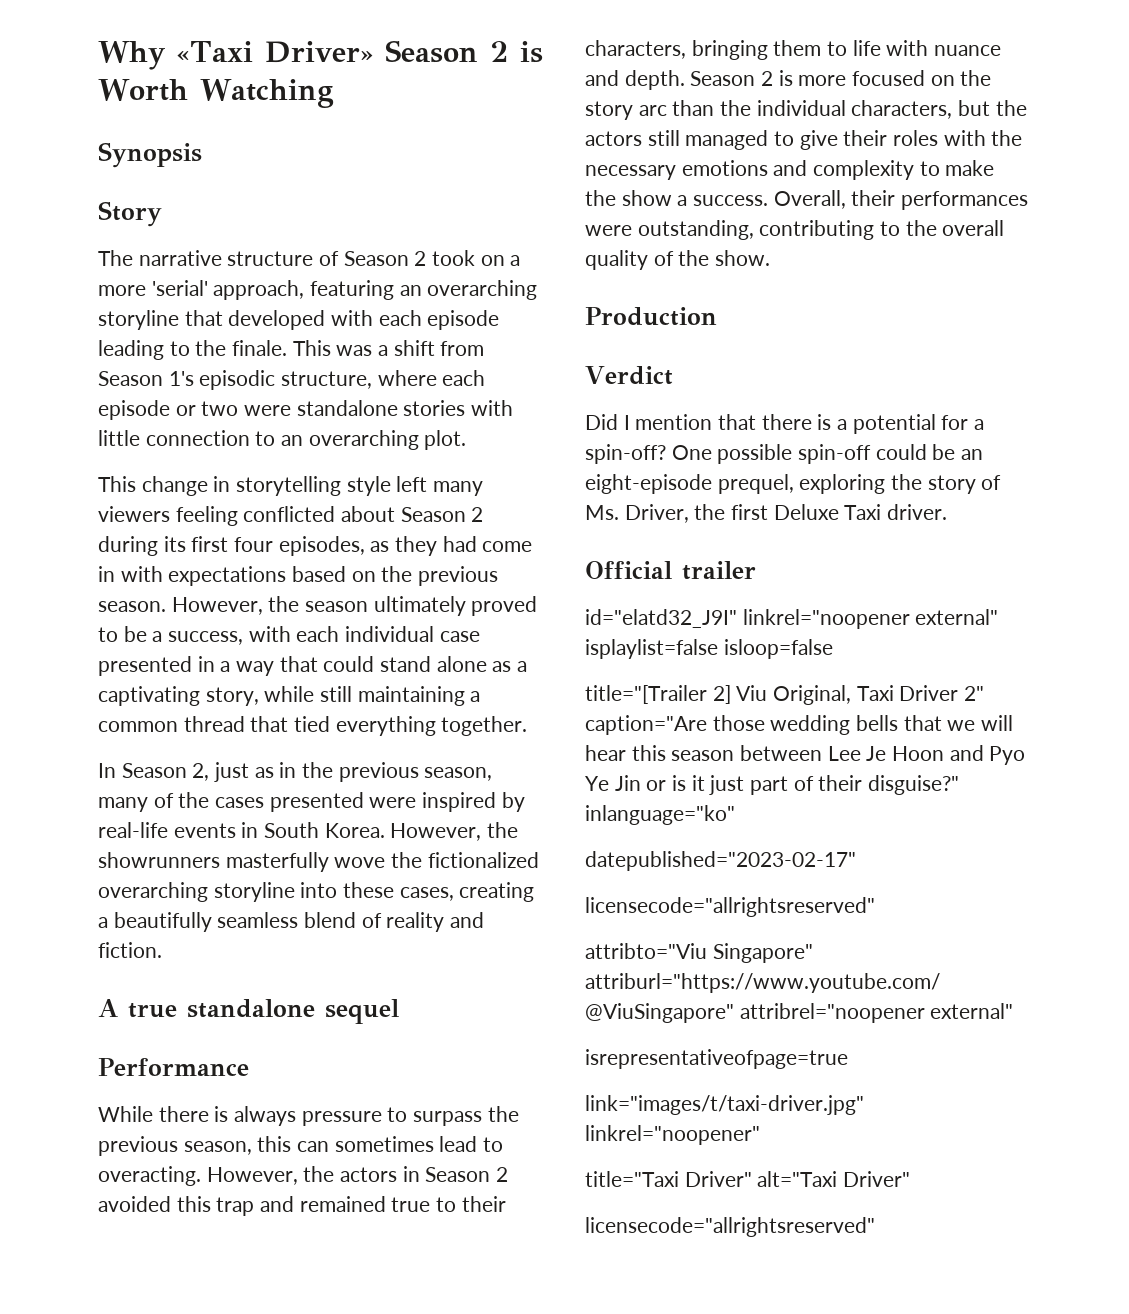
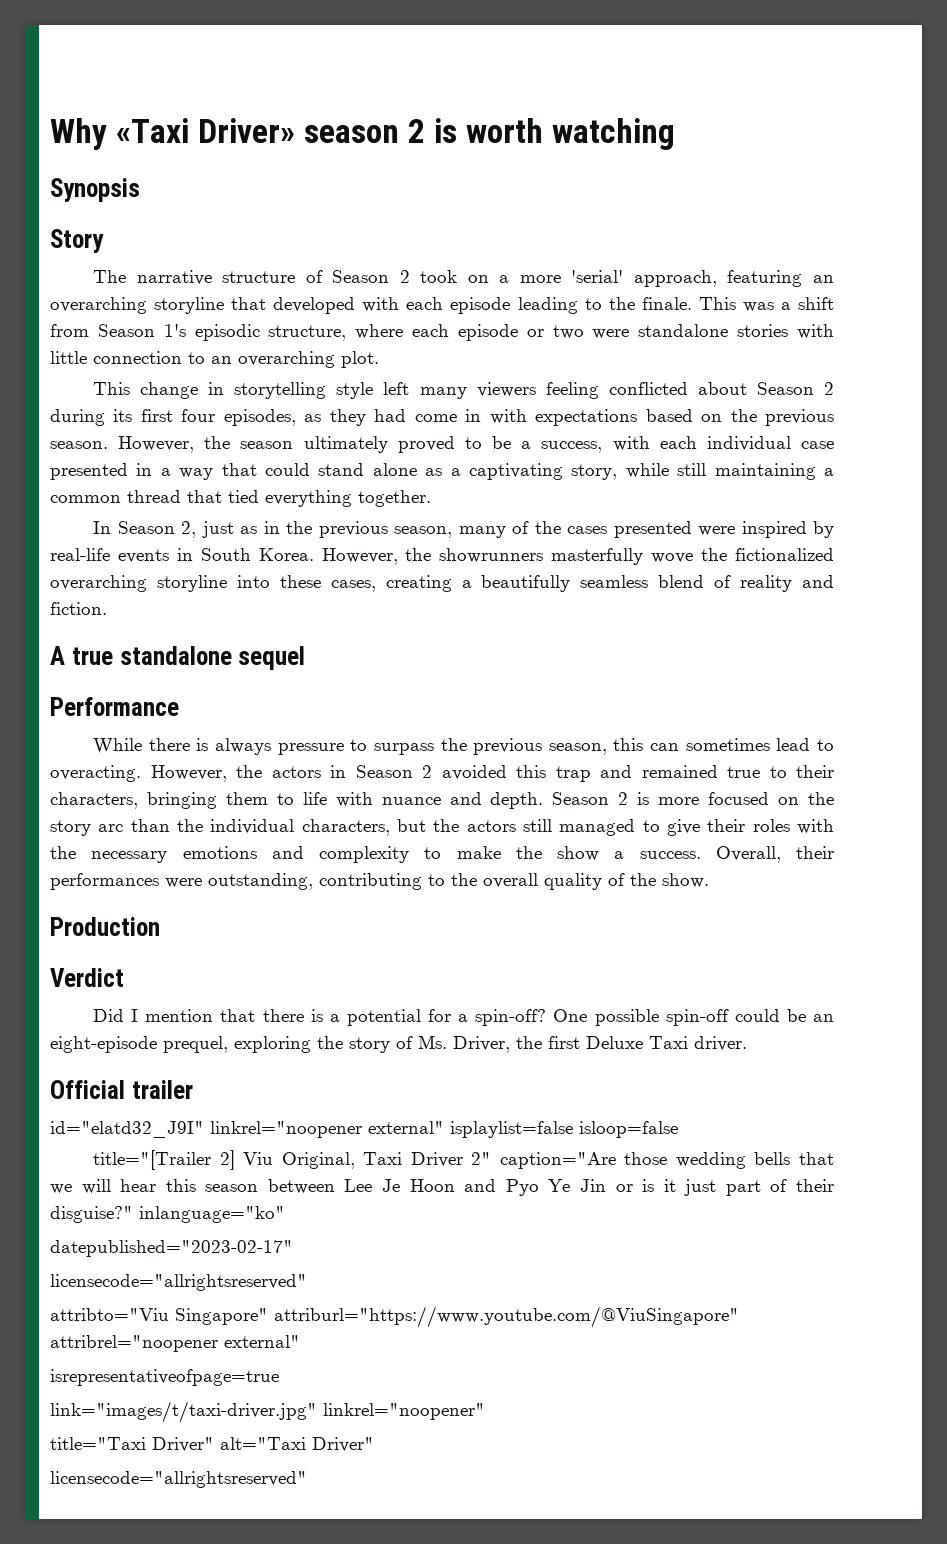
[384,40,543,63] [98,79,334,108] Season 2 is Worth Watching -> [304,118,676,150] season 2 is worth watching

